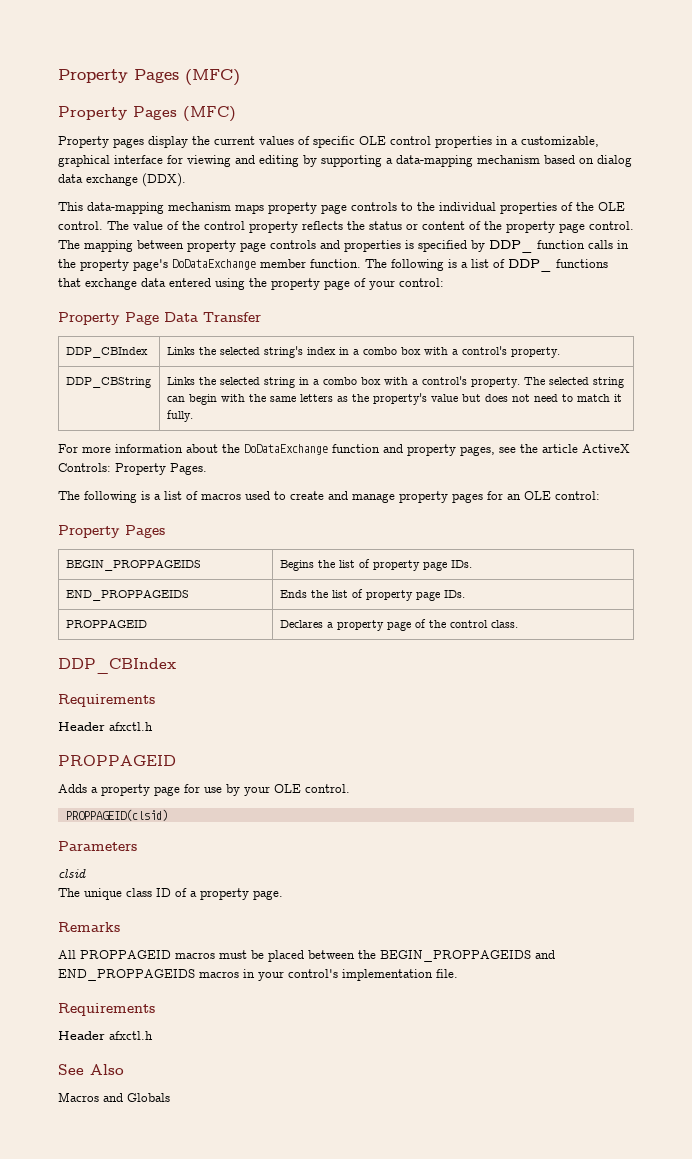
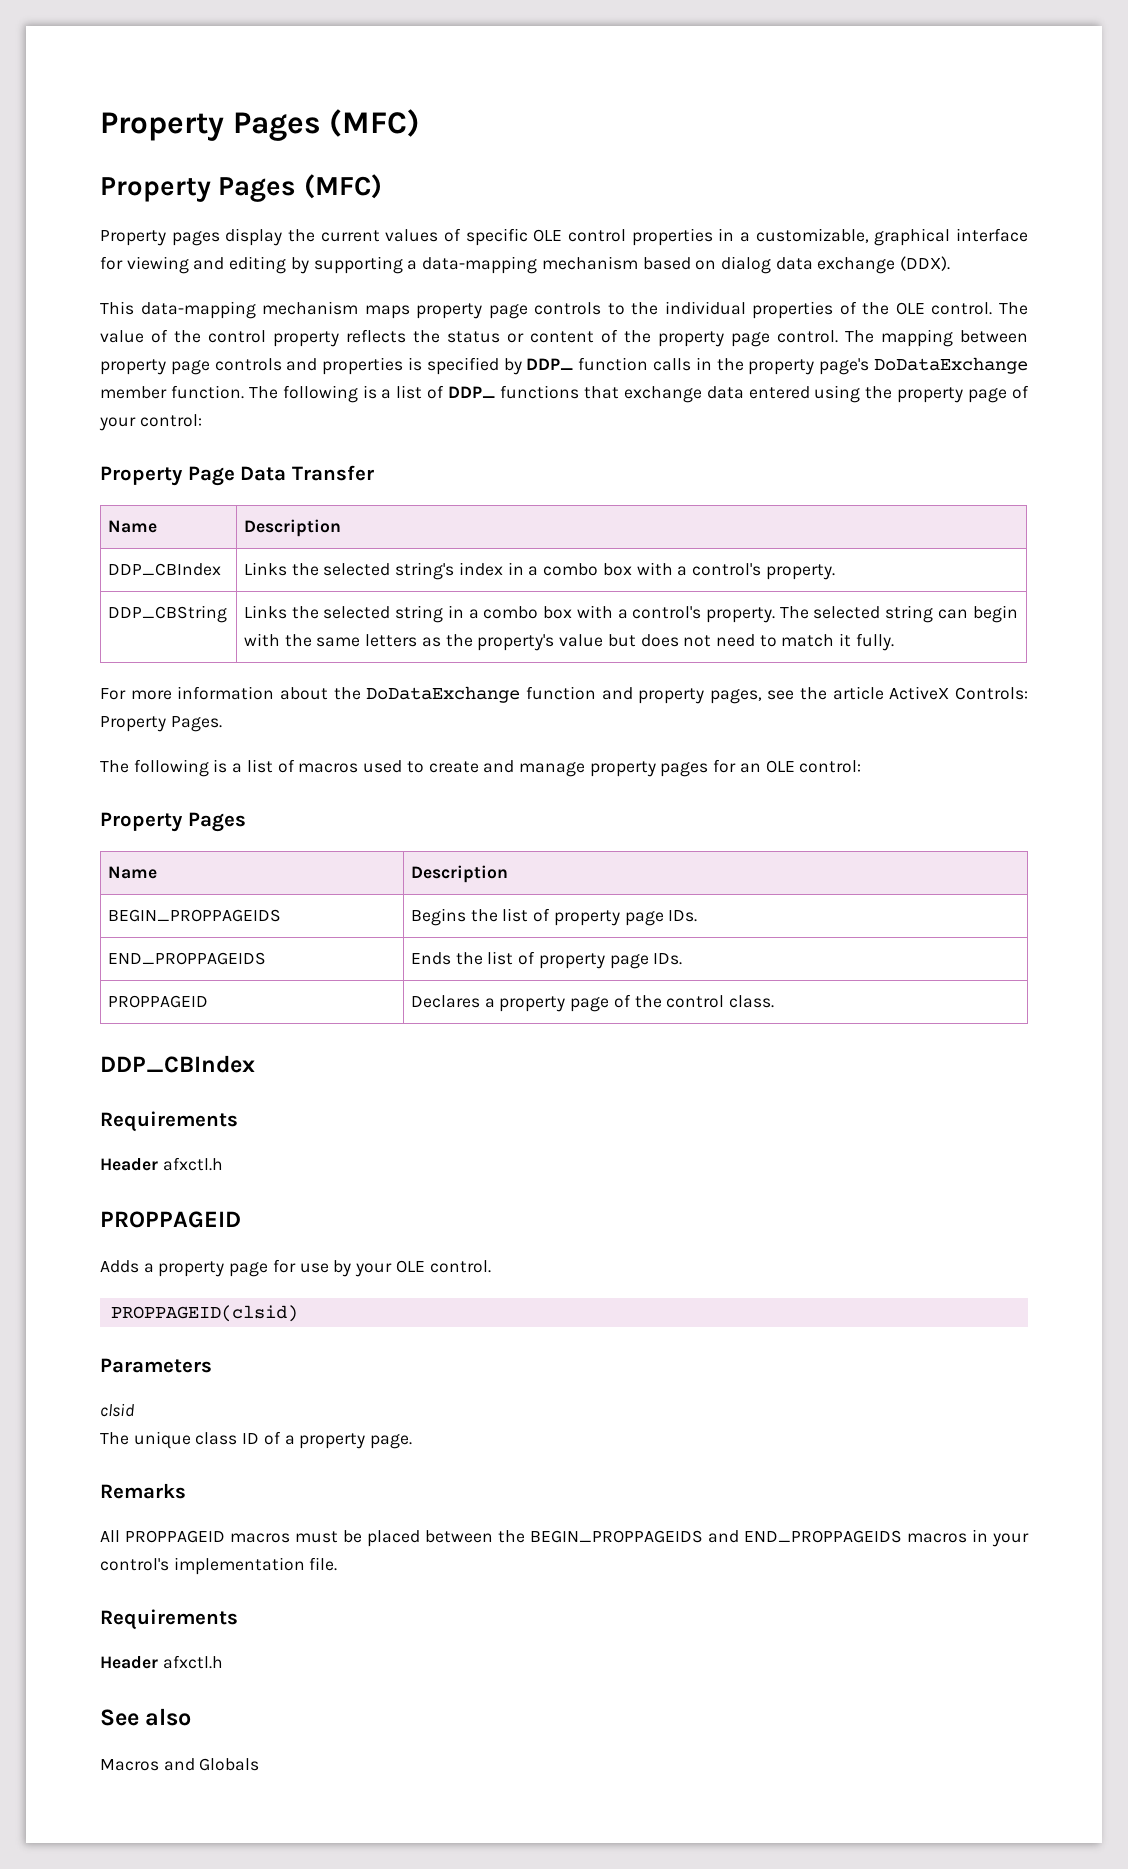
(261, 317) none -> [108,520,158,533] [244,519,342,537] // Name | Description
(165, 531) none -> [108,866,158,879] [411,865,509,883] // Name | Description
[90,1064,124,1075] Also -> [145,1708,192,1726] also

